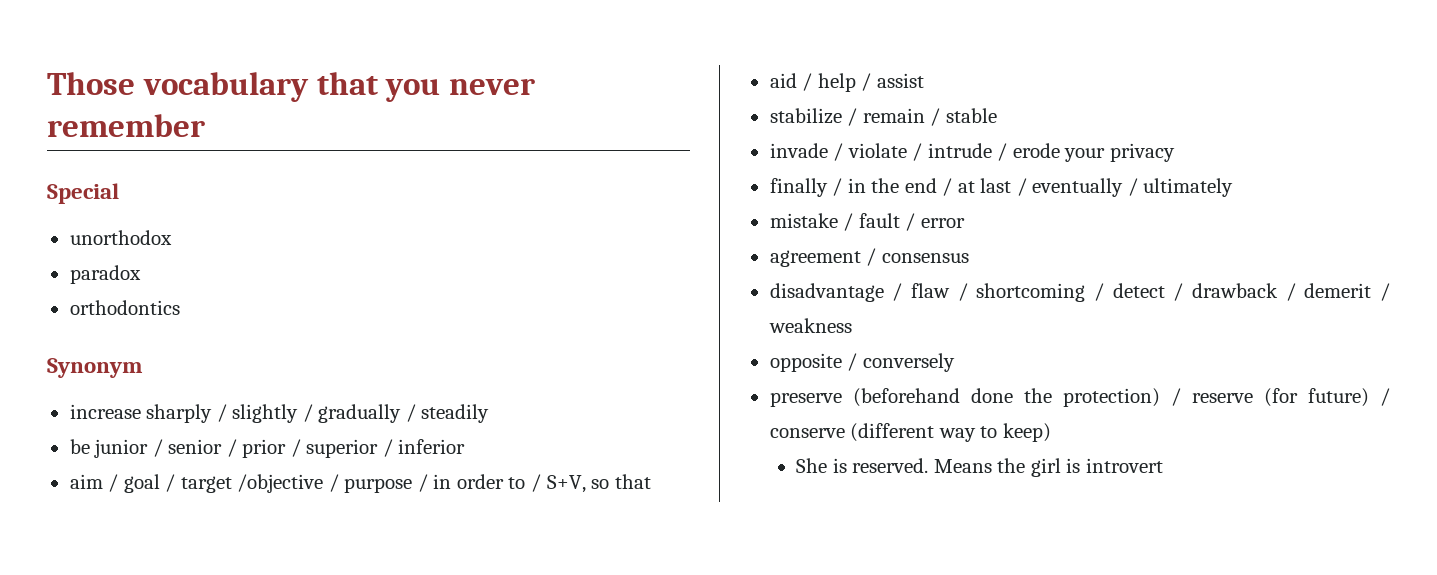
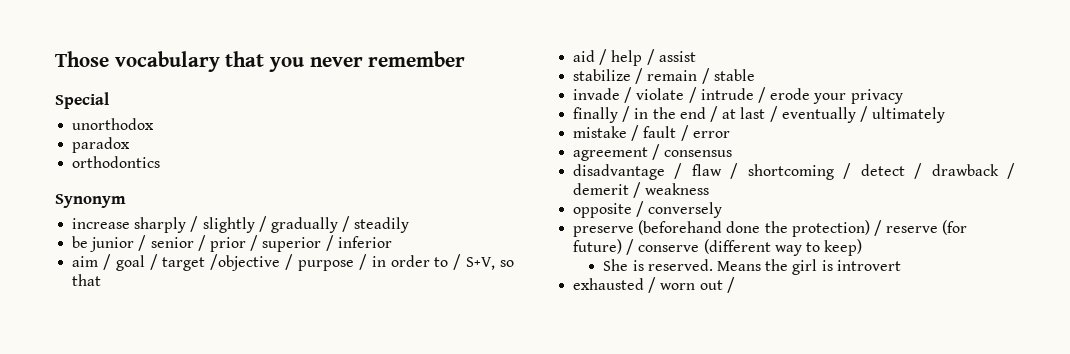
(1163, 465) none -> [573,277,735,293] // exhausted / worn out /

